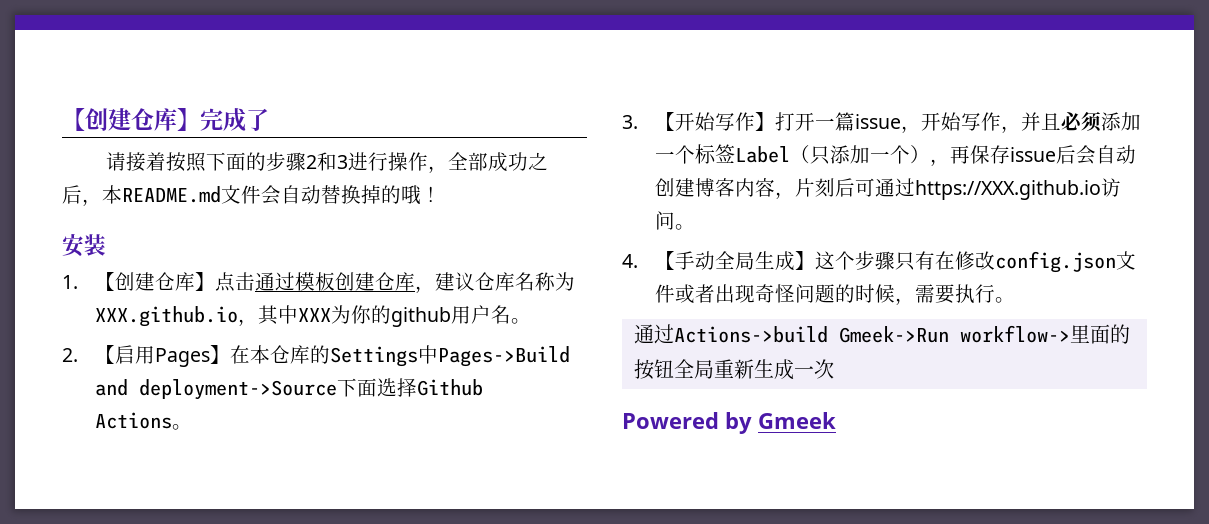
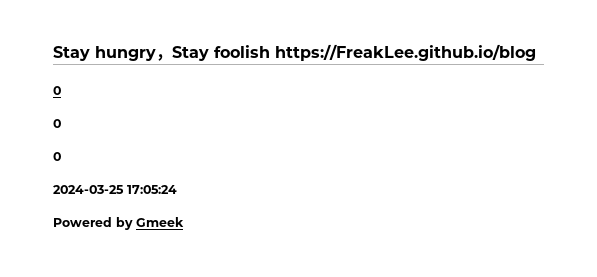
[62,108,269,132] [106,152,549,173] [62,185,441,206] [62,234,106,257] [62,272,575,293] [94,305,531,327] [62,345,570,367] [94,378,483,400] [94,412,192,430] [622,111,1141,133] [654,144,1136,166] [654,178,1121,200] [654,211,695,230] [622,251,1136,273] [654,284,1015,305] [633,324,1130,344] [633,359,834,380] 【创建仓库】完成了 // 请接着按照下面的步骤2和3进行操作，全部成功之后，本README.md文件会自动替换掉的哦！ // 安装 // 1.【创建仓库】点击通过模板创建仓库，建议仓库名称为XXX.github.io，其中XXX为你的github用户名。 // 2.【启用Pages】在本仓库的Settings中Pages->Build and deployment->Source下面选择Github Actions。 // 3.【开始写作】打开一篇issue，开始写作，并且必须添加一个标签Label（只添加一个），再保存issue后会自动创建博客内容，片刻后可通过https://XXX.github.io访问。 // 4.【手动全局生成】这个步骤只有在修改config.json文件或者出现奇怪问题的时候，需要执行。 // 通过Actions->build Gmeek->Run workflow->里面的按钮全局重新生成一次 -> [53,44,536,61] [53,86,61,95] [53,119,61,128] [53,152,61,161] [53,185,177,194] Stay hungry，Stay foolish https://FreakLee.github.io/blog // 0 // 0 // 0 // 2024-03-25 17:05:24

